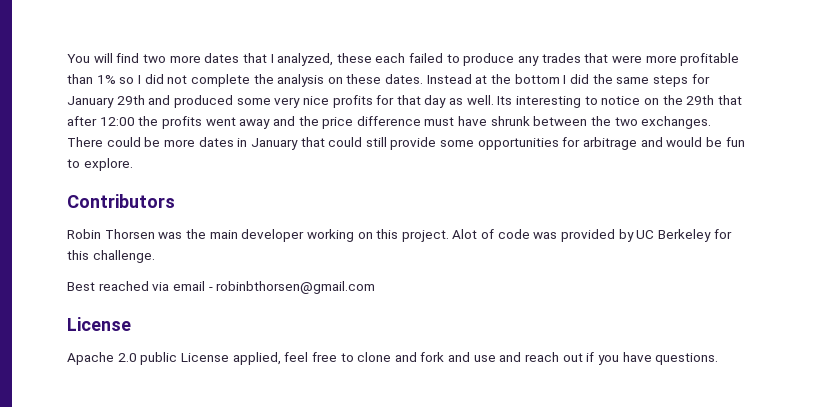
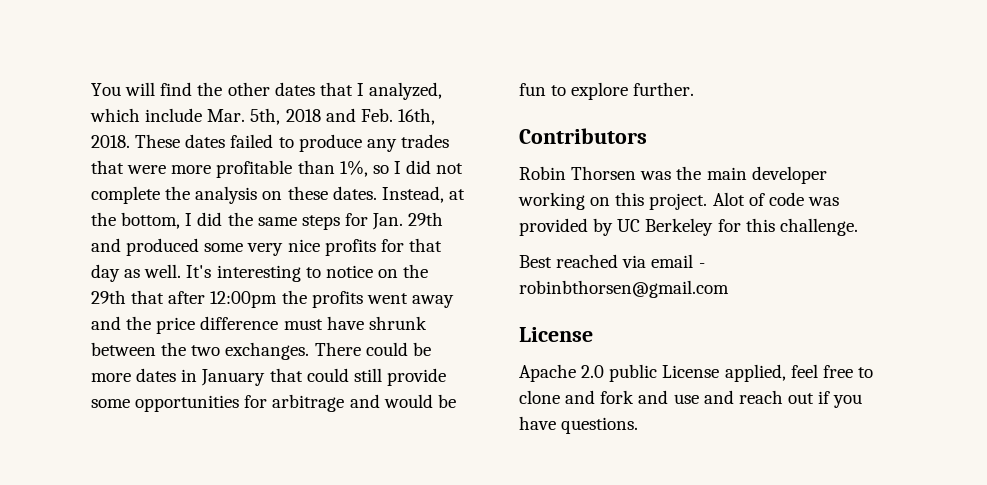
[142,54,201,63] two more -> [197,82,270,96] the other
[336,53,406,63] these each -> [90,108,435,125] [91,134,226,148] which include Mar. 5th, 2018 and Feb. 16th, 2018. These dates
[96,75,116,84] 1% -> [339,160,368,177] 1%,
[426,74,472,84] Instead -> [381,186,444,203] Instead,
[514,74,560,84] bottom -> [121,212,181,229] bottom,
[67,96,114,108] January -> [372,213,404,230] Jan.
[497,96,513,105] Its -> [186,265,212,278] It's
[99,117,135,126] 12:00 -> [210,291,278,308] 12:00pm
[83,158,133,171] explore. -> [571,82,695,100] explore further.

